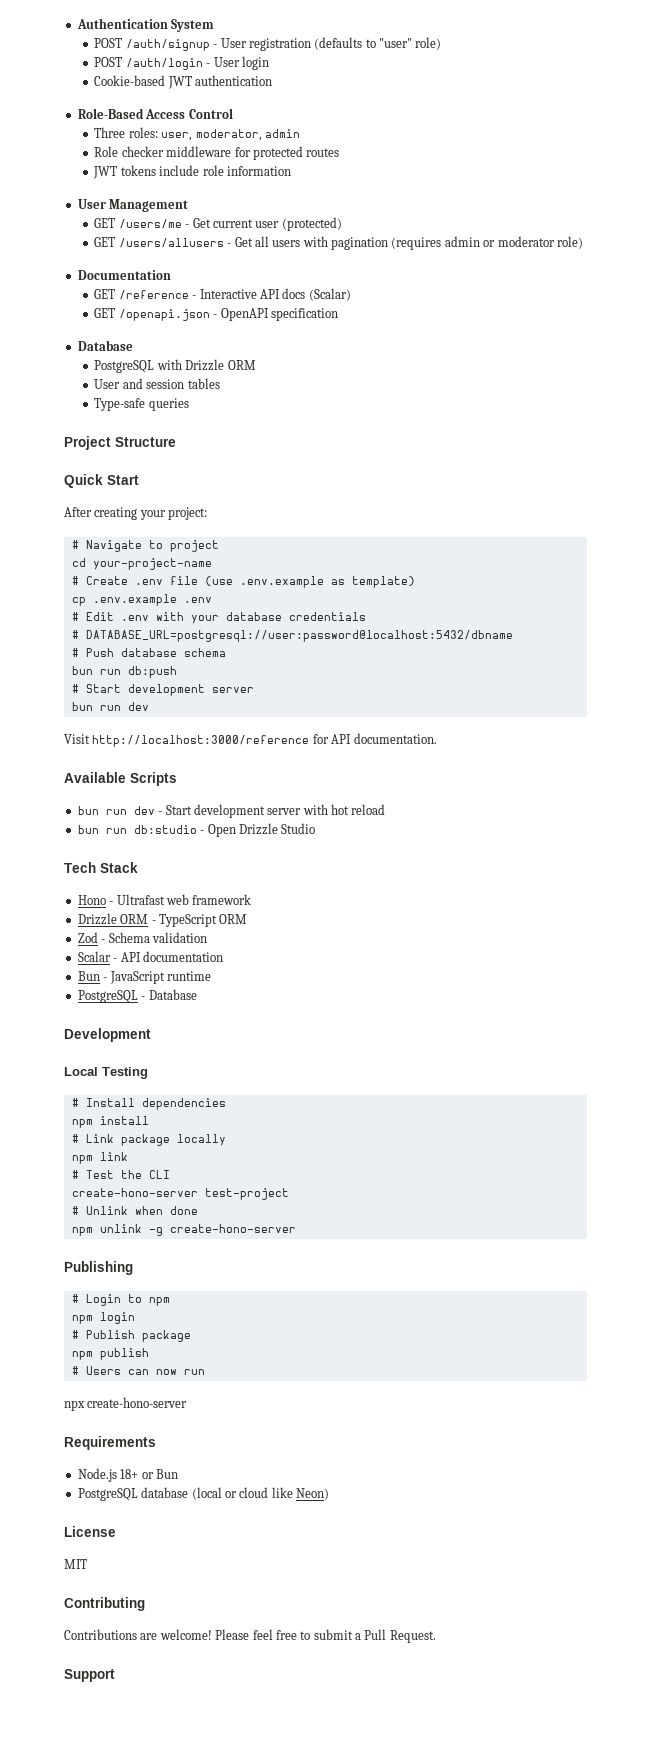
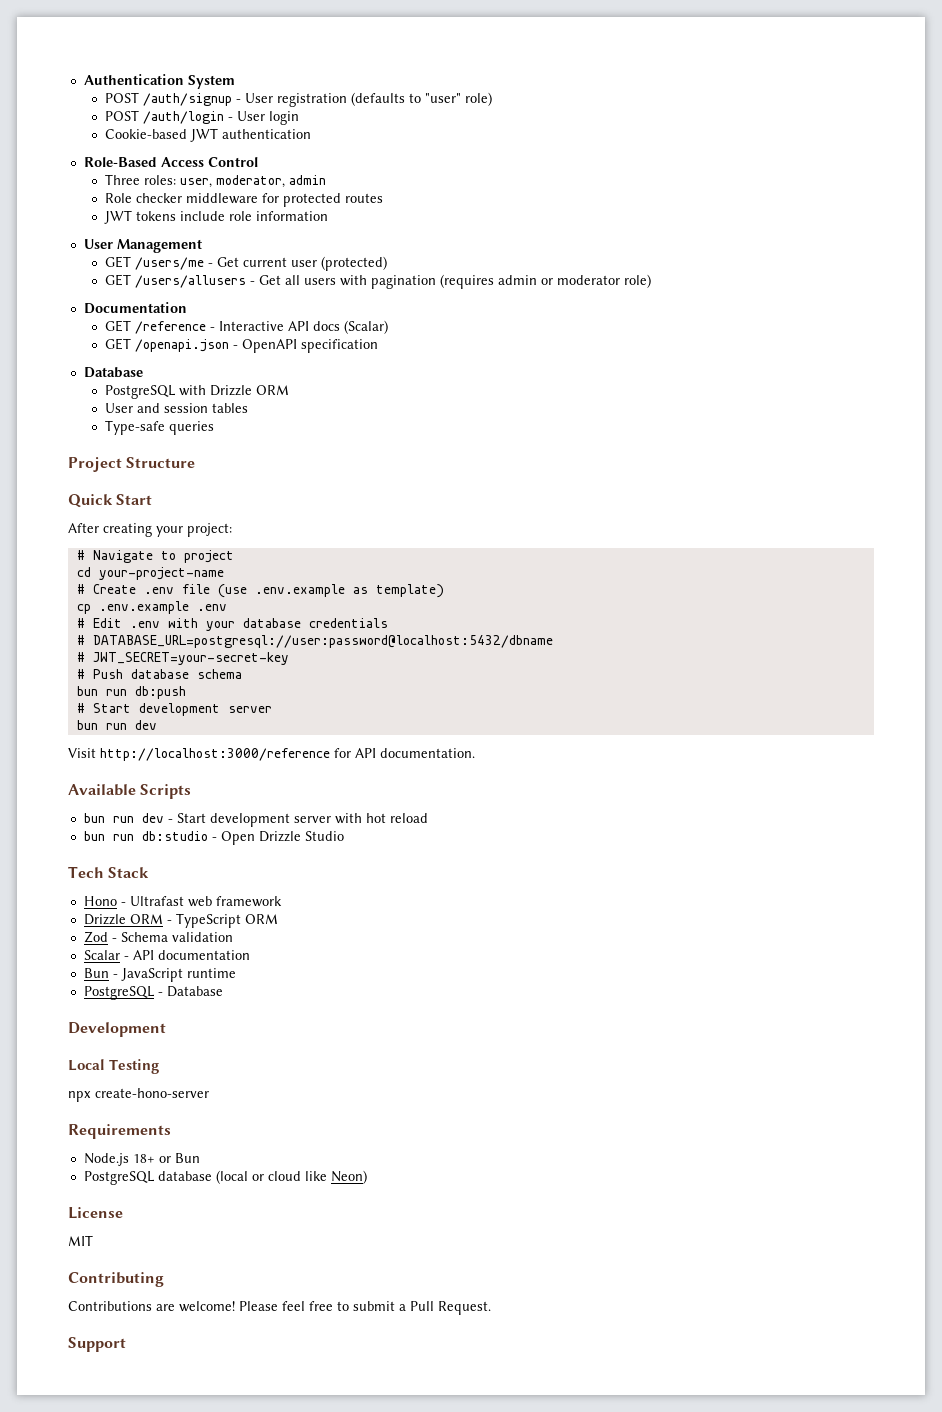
(513, 636) none -> [76,652,289,665] // # JWT_SECRET=your-secret-key
[71,1098,226,1110] [71,1116,149,1128] [71,1134,226,1146] [71,1152,128,1164] [71,1170,170,1179] [71,1188,289,1200] [71,1206,198,1215] [71,1224,296,1236] [64,1261,133,1275] [71,1294,170,1306] [71,1312,135,1324] [71,1330,191,1342] [71,1348,149,1360] [71,1366,205,1375] // # Install dependencies // npm install // # Link package locally // npm link // # Test the CLI // create-hono-server test-project // # Unlink when done // npm unlink -g create-hono-server // Publishing // # Login to npm // npm login // # Publish package // npm publish // # Users can now run -> (160, 1066) none

